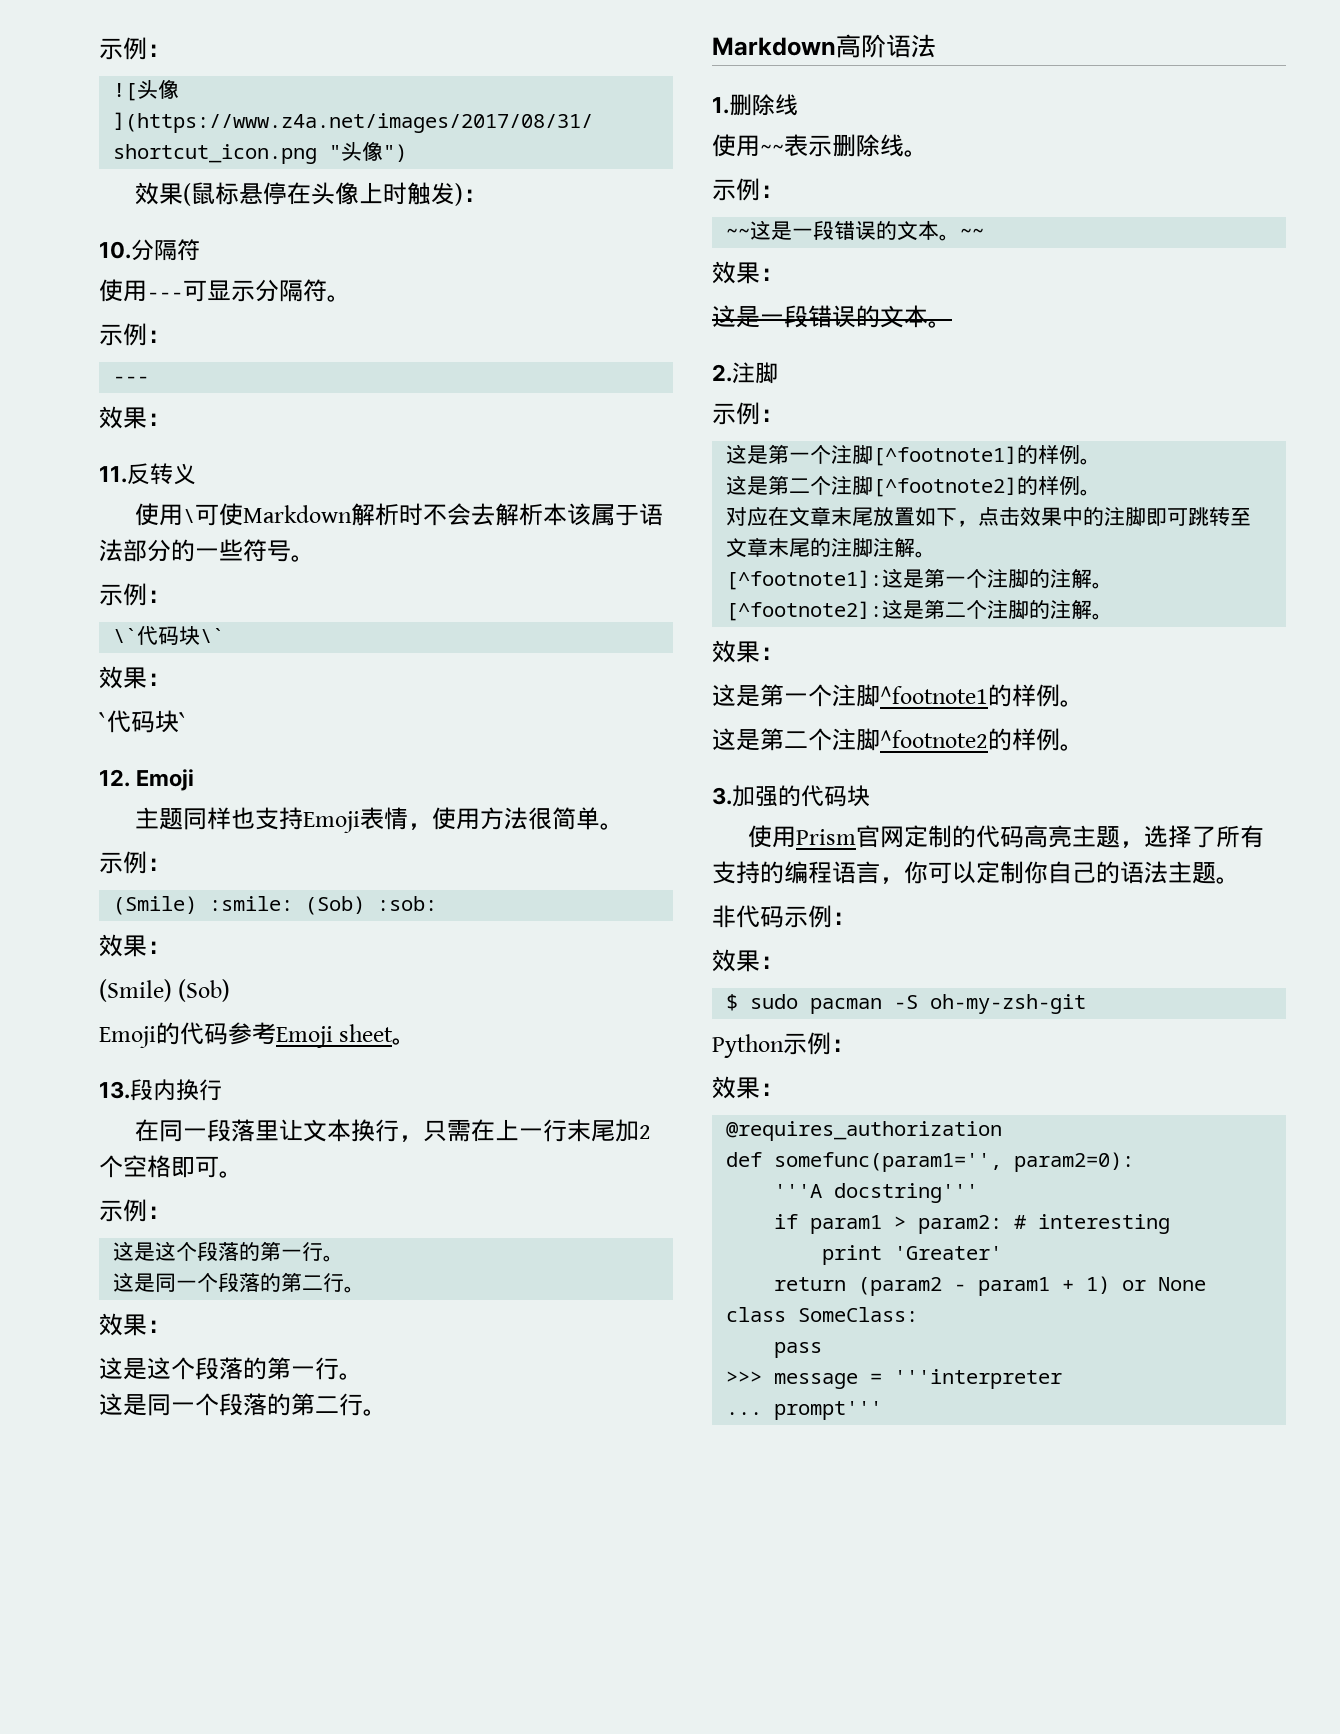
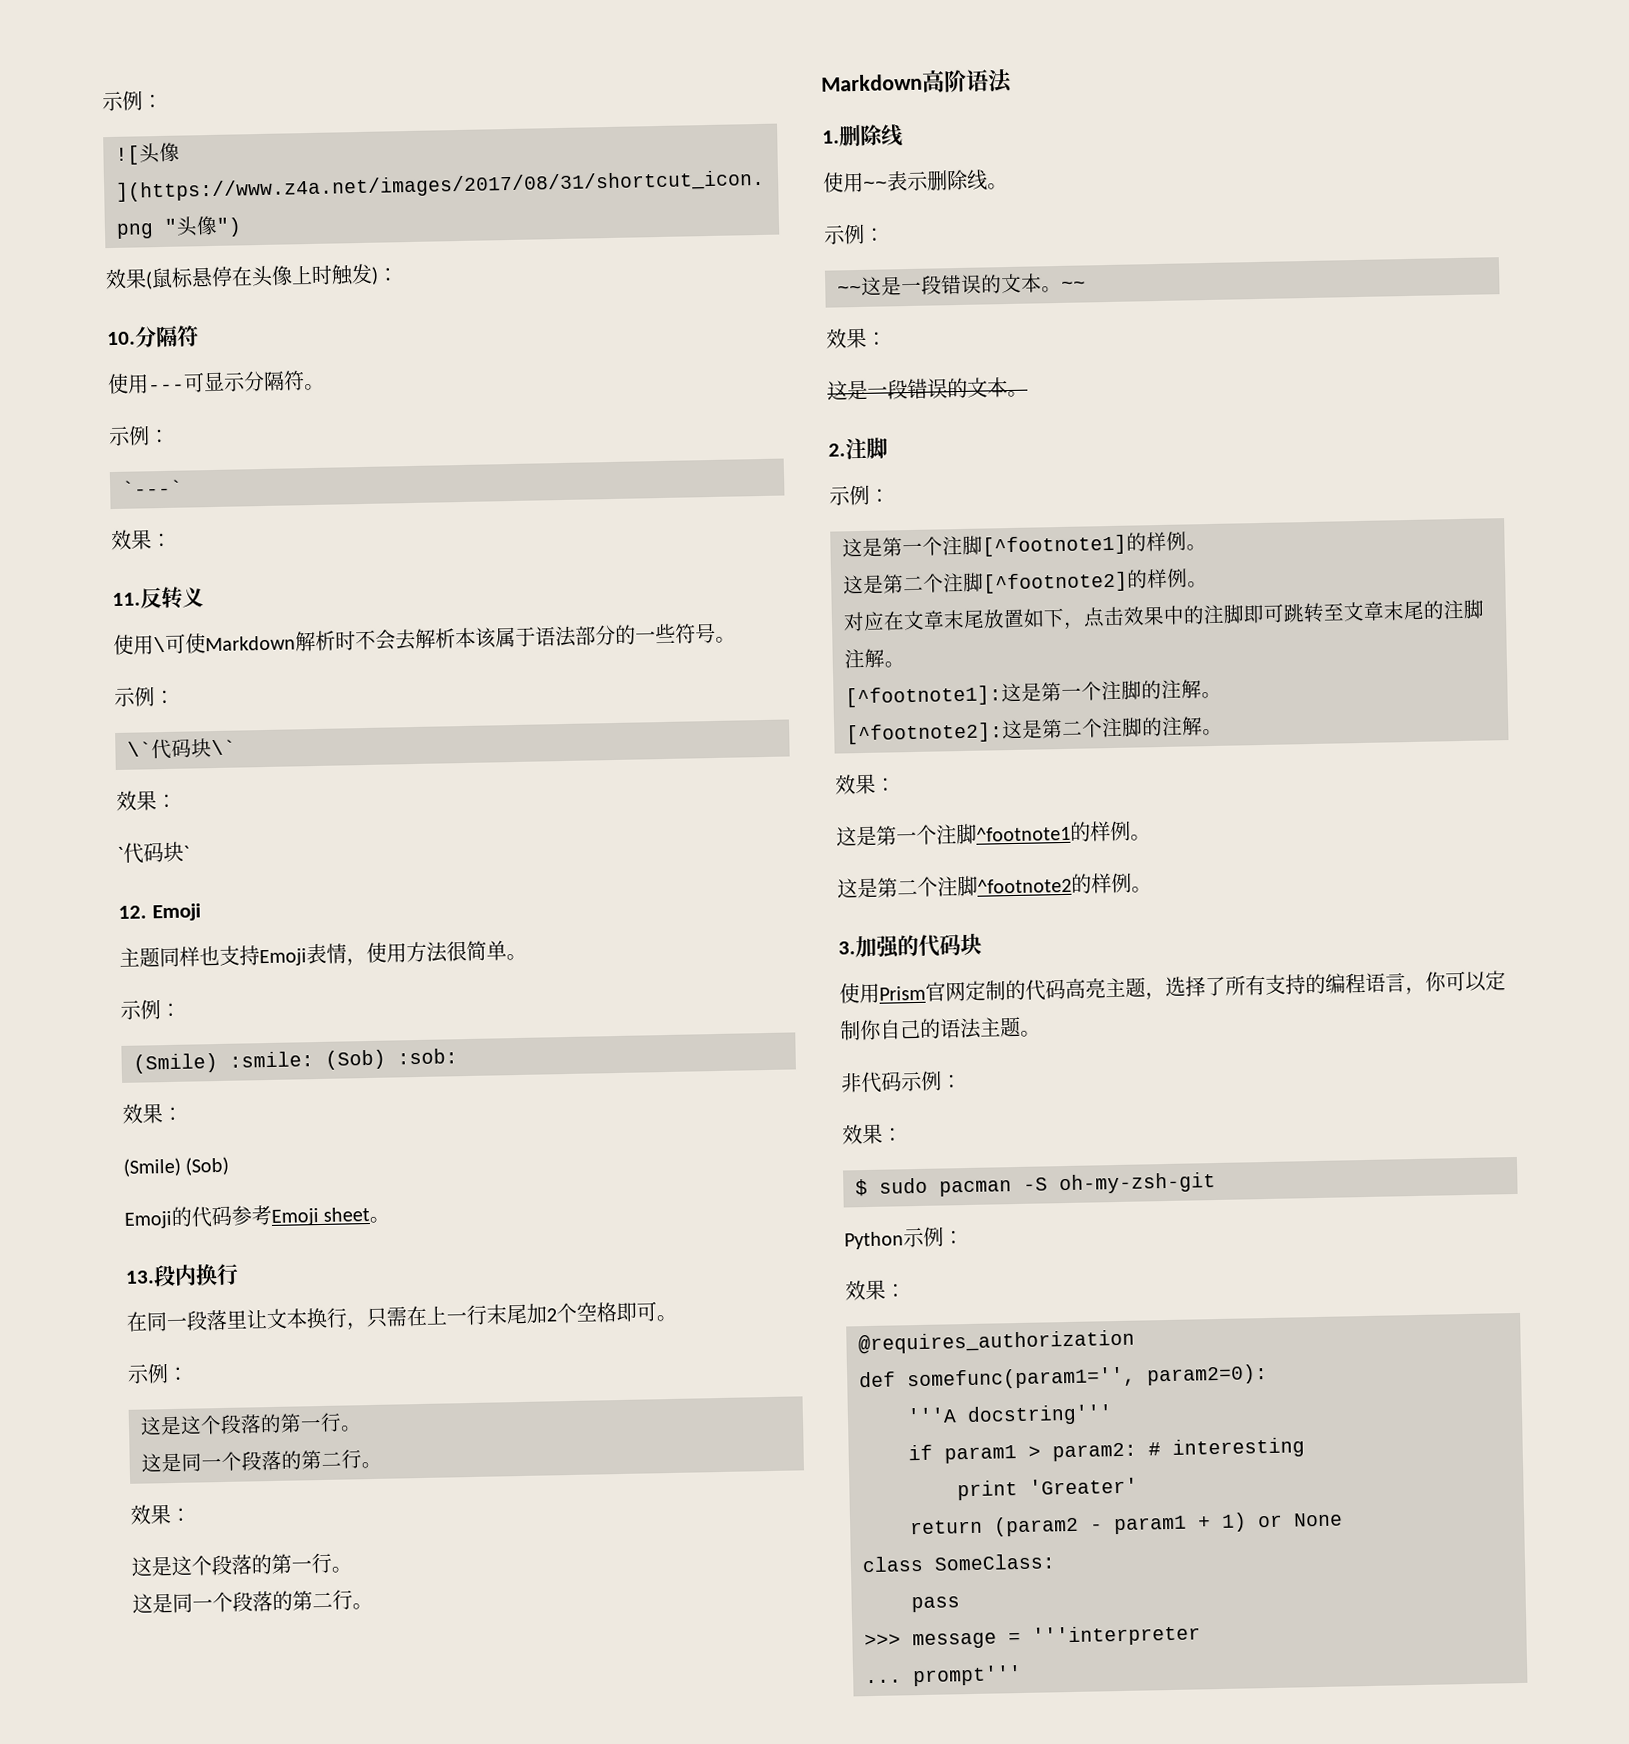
[113,376,150,383] --- -> [122,479,183,496] `---`

